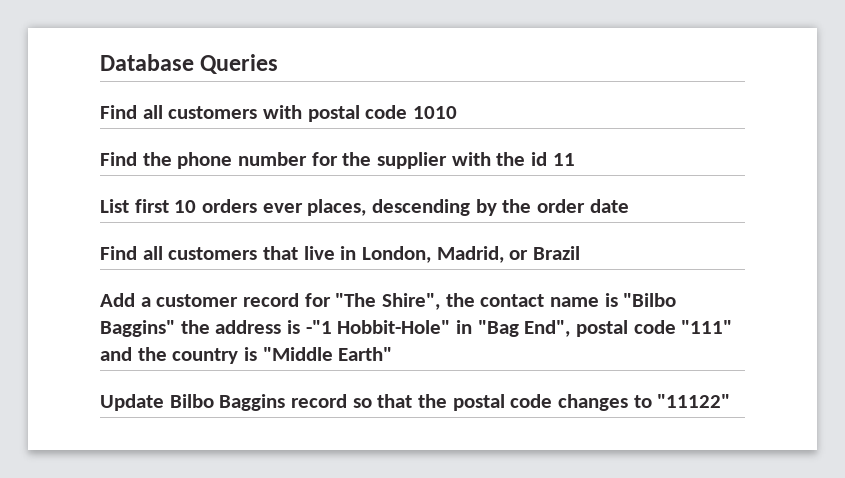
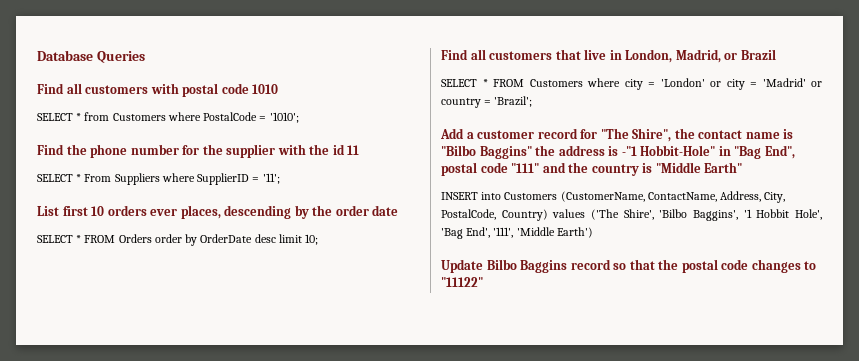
(458, 112) none -> [37,112,299,123] // SELECT * from Customers where PostalCode = '1010';
(575, 159) none -> [37,173,280,185] // SELECT * From Suppliers where SupplierID = '11';
(629, 206) none -> [37,234,319,246] // SELECT * FROM Orders order by OrderDate desc limit 10;
(581, 253) none -> [441,78,822,90] [441,96,533,108] // SELECT * FROM Customers where city = 'London' or city = 'Madrid' or country = 'Brazil';
(393, 354) none -> [441,191,786,203] [441,209,822,221] [441,227,593,239] // INSERT into Customers (CustomerName, ContactName, Address, City, PostalCode, Country) values ('The Shire', 'Bilbo Baggins', '1 Hobbit Hole', 'Bag End', '111', 'Middle Earth')

